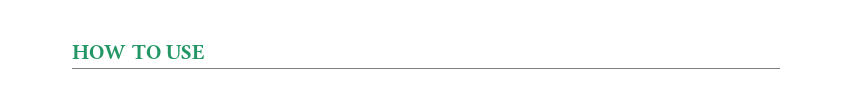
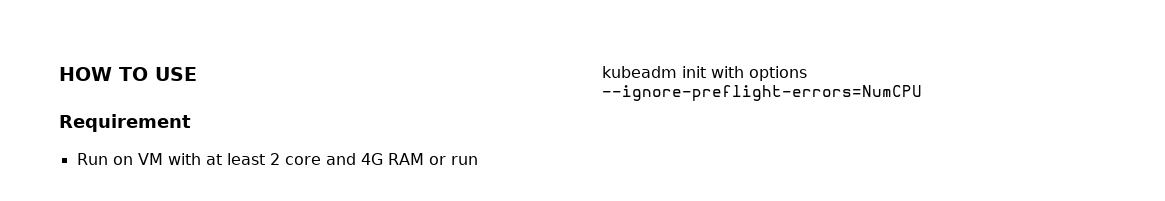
(206, 52) none -> [59,114,191,132] [76,153,478,165] [601,66,807,81] [601,85,922,101] // Requirement // Run on VM with at least 2 core and 4G RAM or run kubeadm init with options --ignore-preflight-errors=NumCPU

